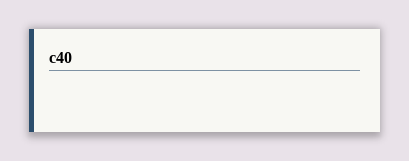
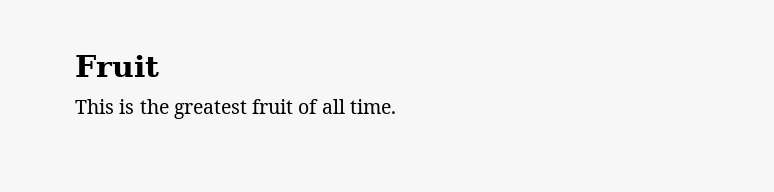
[49,52,72,63] c40 -> [75,55,159,77] [75,99,396,119] Fruit // This is the greatest fruit of all time.

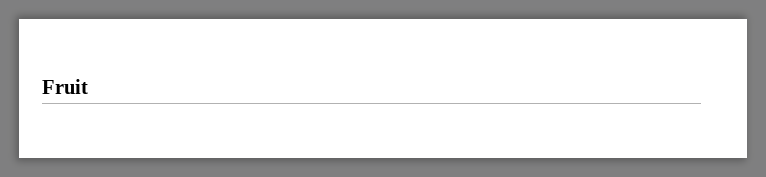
[75,99,396,119] // This is the greatest fruit of all time. -> (88, 86) none

